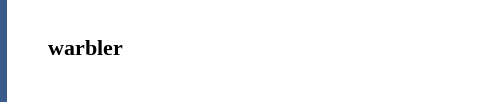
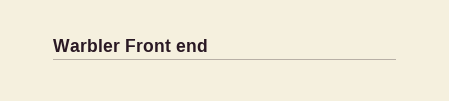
[48,40,123,55] warbler -> [53,39,208,52] Warbler Front end

